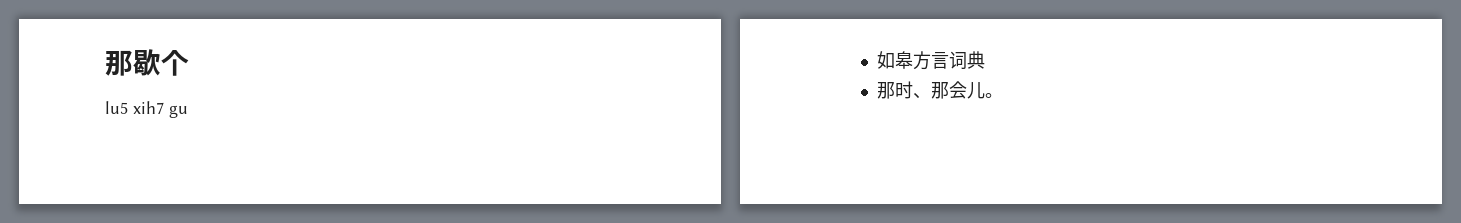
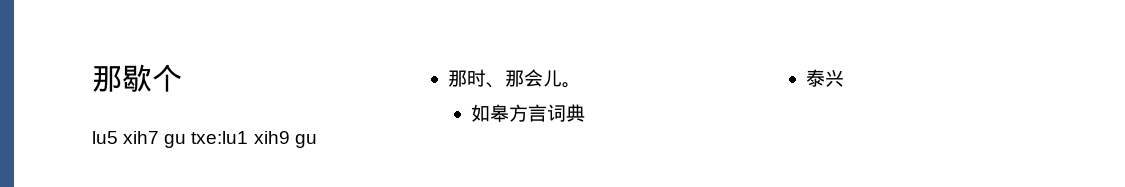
(188, 111) none -> [191,131,317,148] [447,69,581,88] txe:lu1 xih9 gu // 那时、那会儿。
[877,81,1004,99] 那时、那会儿。 -> [805,69,844,87] 泰兴

